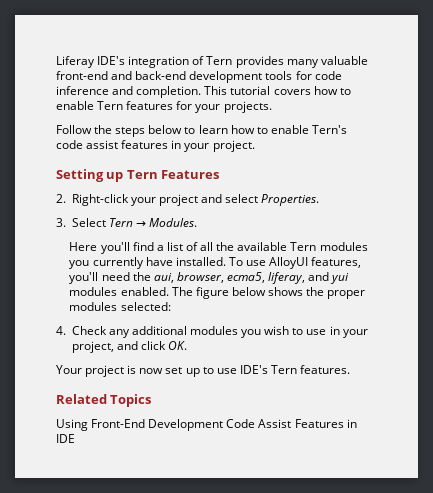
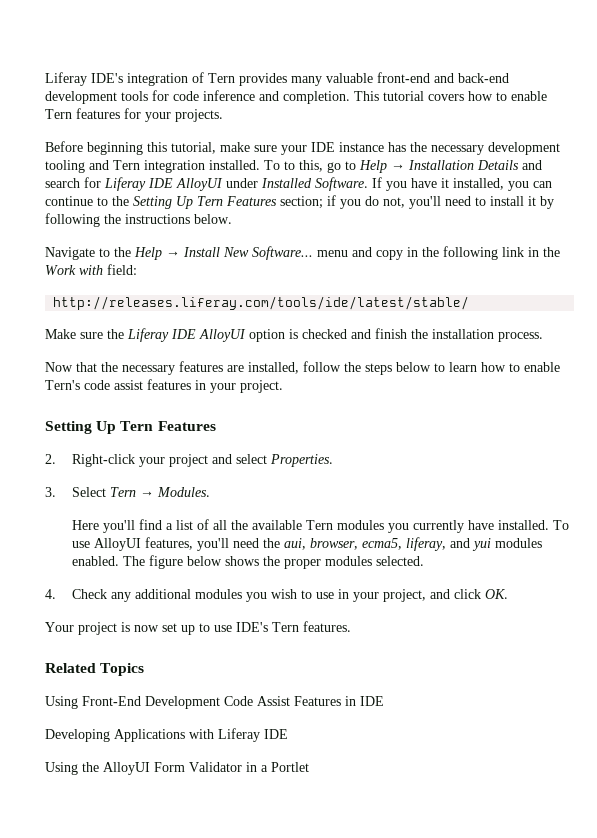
[56,125,92,134] Follow -> [45,141,560,155] [45,160,542,173] [45,177,552,191] [45,195,554,209] [45,213,232,227] [45,246,560,260] [45,264,137,275] [53,296,470,310] [45,328,543,342] [45,361,341,375] Before beginning this tutorial, make sure your IDE instance has the necessary development tooling and Tern integration installed. To to this, go to Help → Installation Details and search for Liferay IDE AlloyUI under Installed Software. If you have it installed, you can continue to the Setting Up Tern Features section; if you do not, you'll need to install it by following the instructions below. // Navigate to the Help → Install New Software... menu and copy in the following link in the Work with field: // http://releases.liferay.com/tools/ide/latest/stable/ // Make sure the Liferay IDE AlloyUI option is checked and finish the installation process. // Now that the necessary features are installed, follow
[106,172,124,182] up -> [96,421,117,434] Up
[120,302,171,311] selected: -> [375,556,424,566] selected.
(75, 438) none -> [45,728,288,742] [45,762,309,775] // Developing Applications with Liferay IDE // Using the AlloyUI Form Validator in a Portlet

